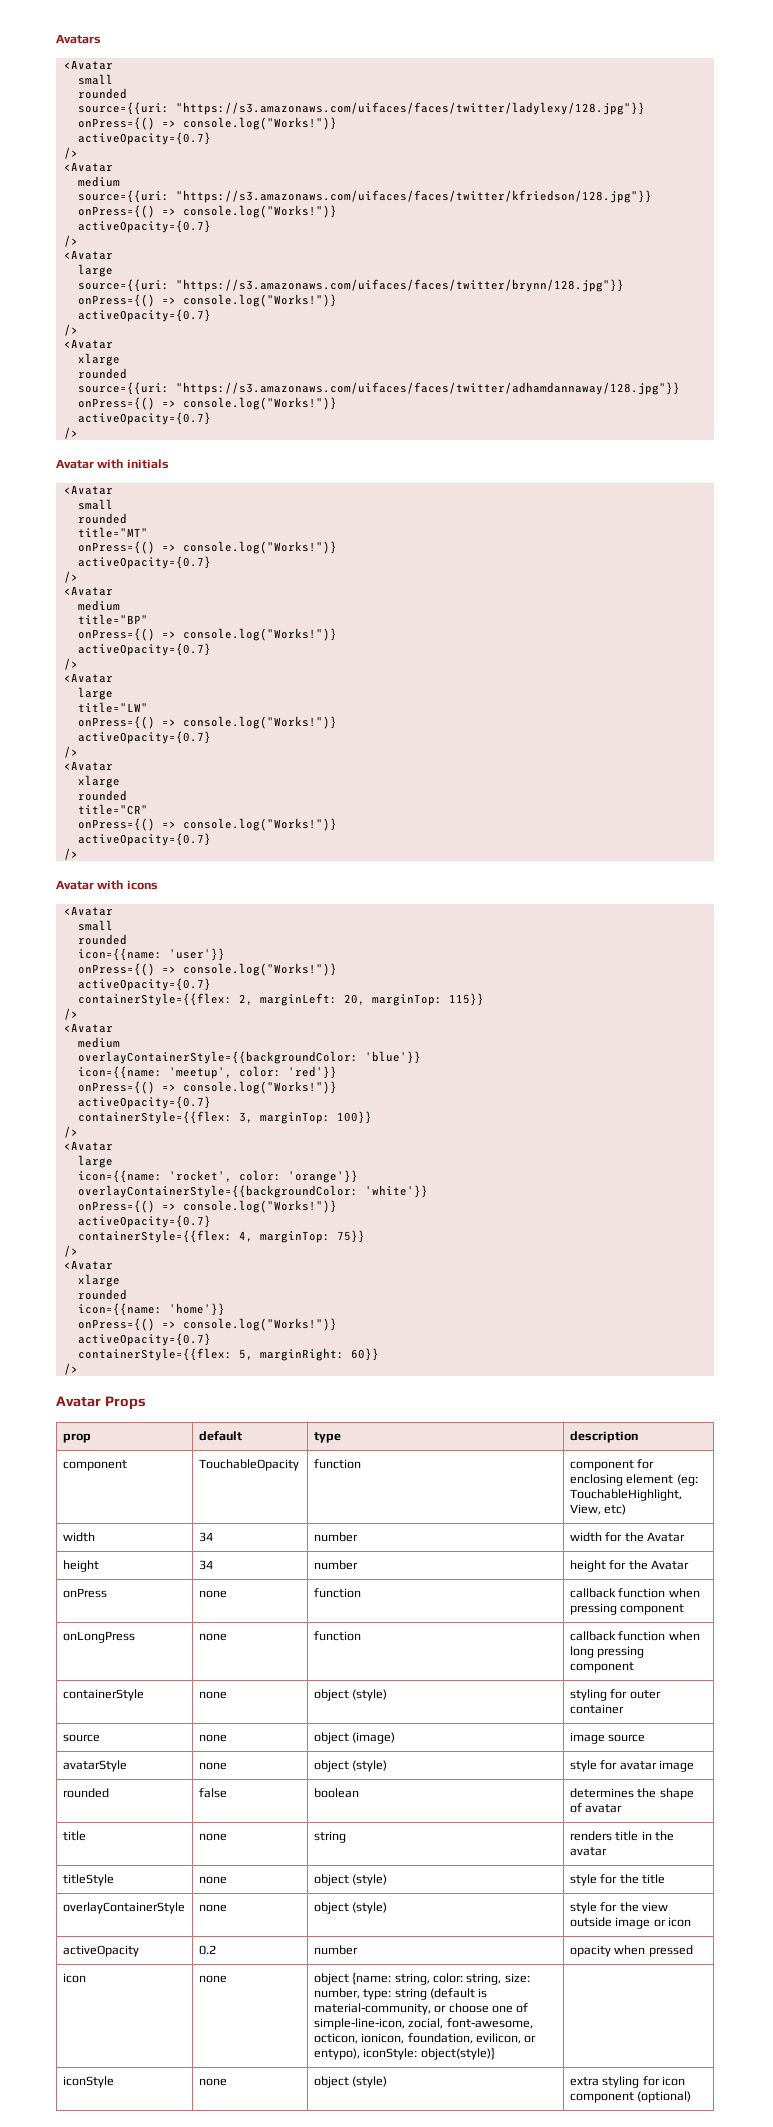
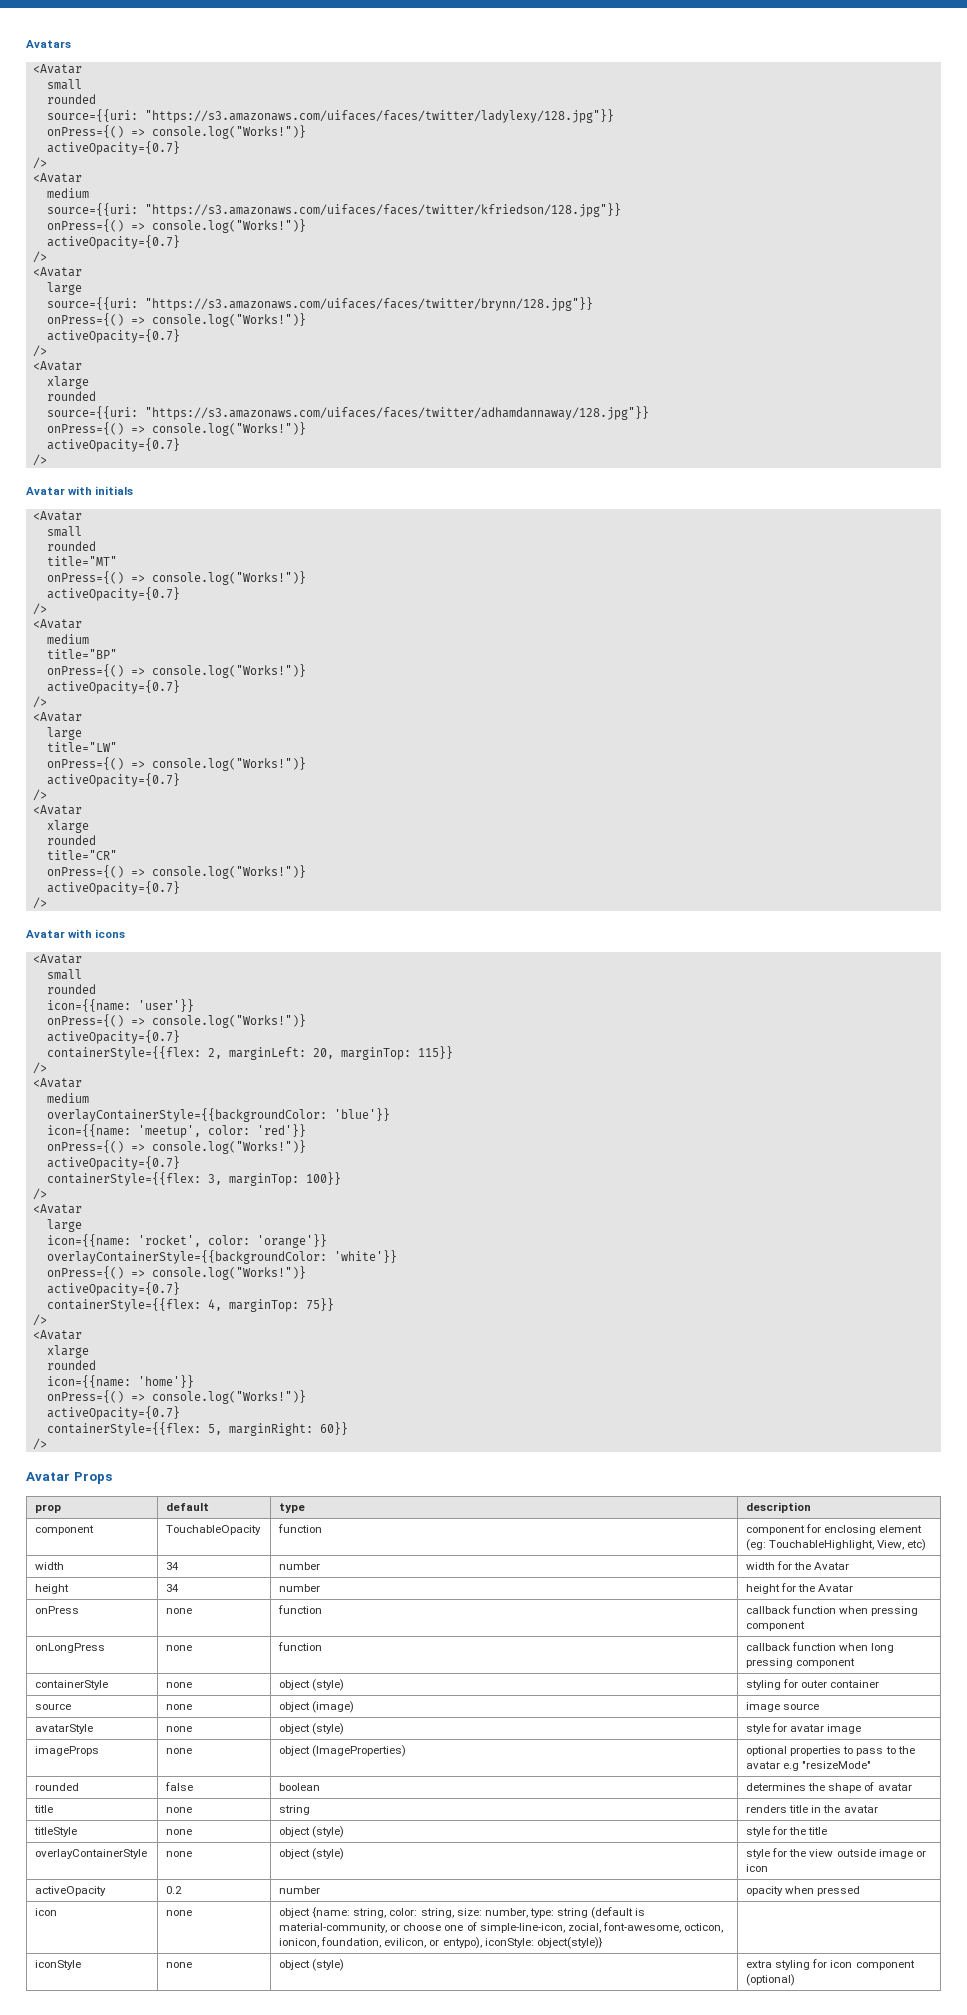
(695, 1766) none -> [35,1746,100,1756] [166,1748,193,1754] [279,1745,407,1757] [746,1746,915,1756] [746,1761,872,1771] // imageProps | none | object (ImageProperties) | optional properties to pass to the avatar e.g "resizeMode"

